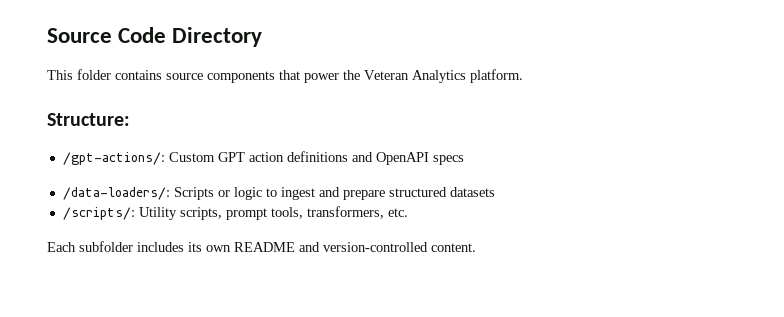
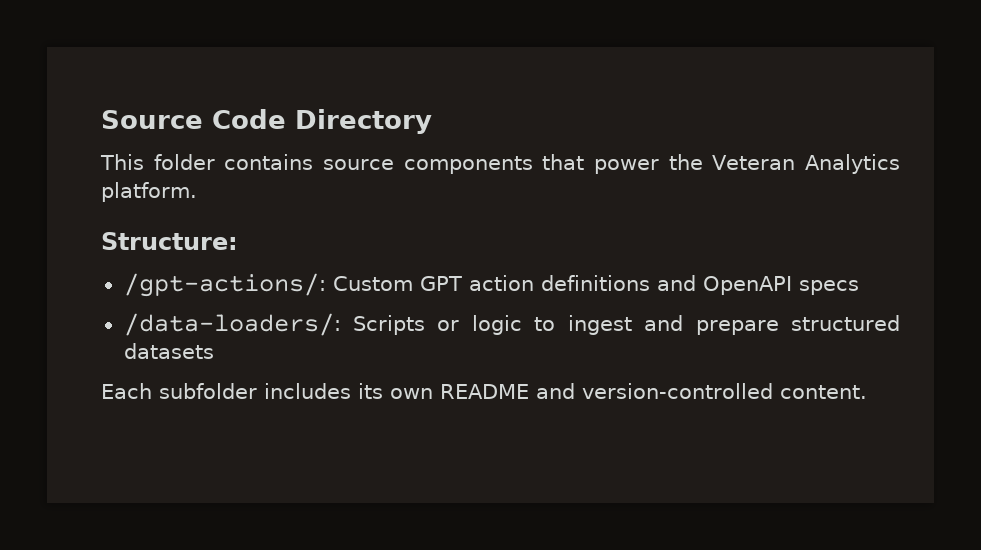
[62,206,408,220] // /scripts/: Utility scripts, prompt tools, transformers, etc. -> (214, 351) none

